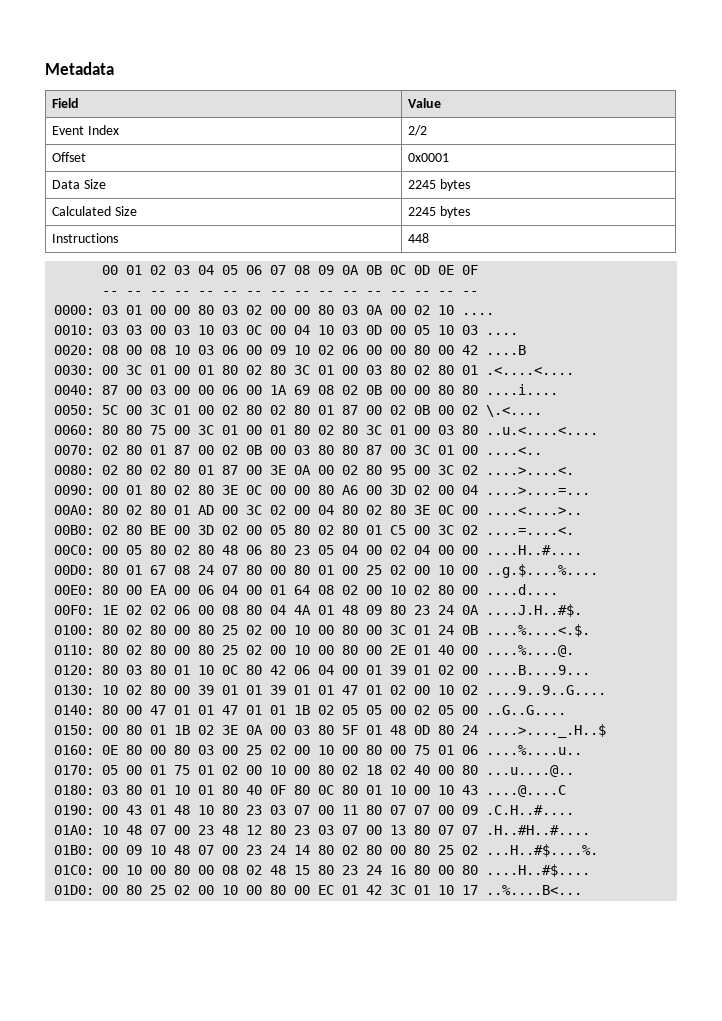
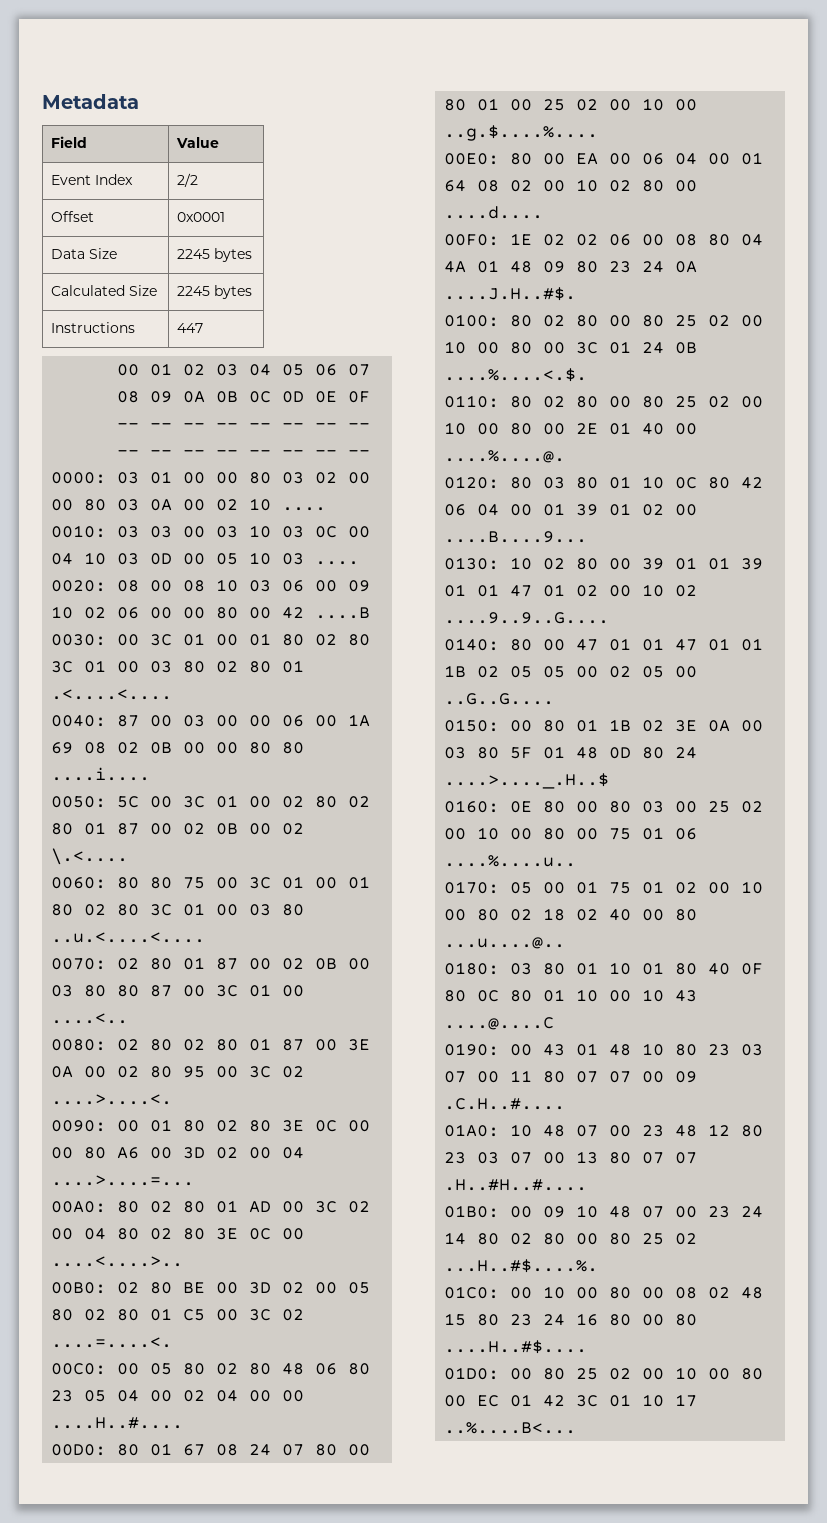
[408,233,430,243] 448 -> [177,323,204,333] 447

